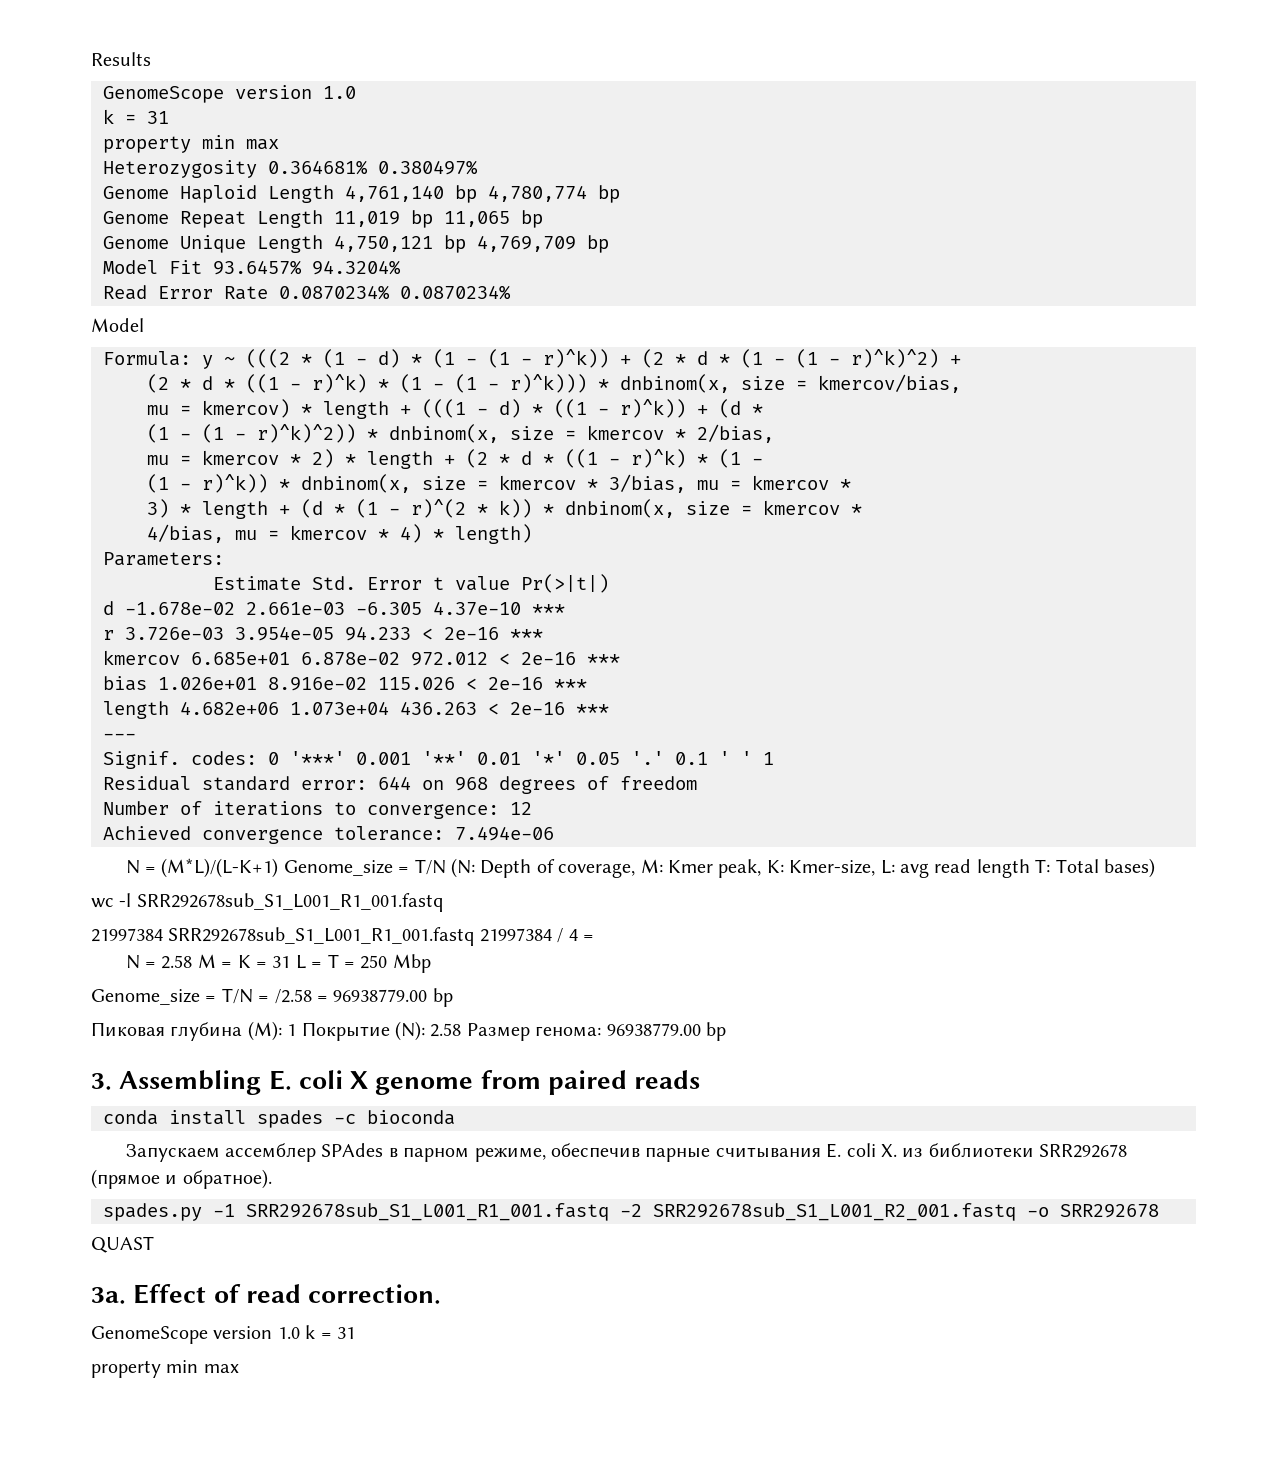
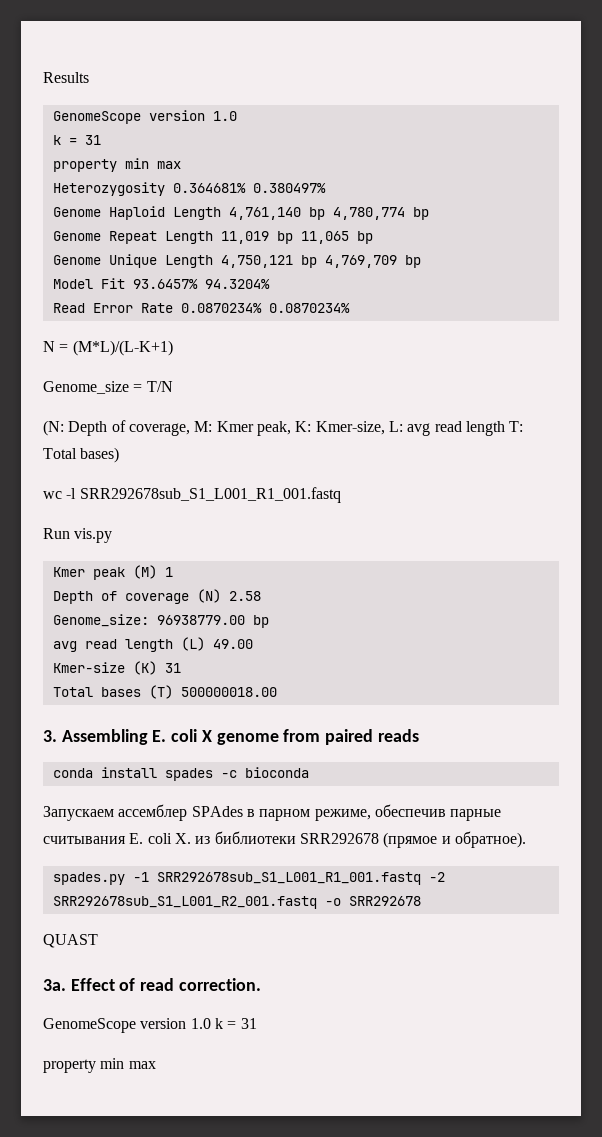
[91,318,144,332] [103,349,961,369] [147,374,961,393] [147,399,763,419] [147,424,774,443] [147,449,763,469] [147,474,851,493] [147,499,862,519] [147,524,532,544] [103,552,224,566] [213,574,609,593] [103,601,565,615] [103,626,543,641] [103,650,620,666] [103,676,587,691] [103,701,609,719] [103,733,136,740] [103,751,774,769] [103,776,697,794] [103,801,532,819] [103,826,554,844] // Model // Formula: y ~ (((2 * (1 - d) * (1 - (1 - r)^k)) + (2 * d * (1 - (1 - r)^k)^2) + // (2 * d * ((1 - r)^k) * (1 - (1 - r)^k))) * dnbinom(x, size = kmercov/bias, // mu = kmercov) * length + (((1 - d) * ((1 - r)^k)) + (d * // (1 - (1 - r)^k)^2)) * dnbinom(x, size = kmercov * 2/bias, // mu = kmercov * 2) * length + (2 * d * ((1 - r)^k) * (1 - // (1 - r)^k)) * dnbinom(x, size = kmercov * 3/bias, mu = kmercov * // 3) * length + (d * (1 - r)^(2 * k)) * dnbinom(x, size = kmercov * // 4/bias, mu = kmercov * 4) * length) // Parameters: // Estimate Std. Error t value Pr(>|t|) // d -1.678e-02 2.661e-03 -6.305 4.37e-10 *** // r 3.726e-03 3.954e-05 94.233 < 2e-16 *** // kmercov 6.685e+01 6.878e-02 972.012 < 2e-16 *** // bias 1.026e+01 8.916e-02 115.026 < 2e-16 *** // length 4.682e+06 1.073e+04 436.263 < 2e-16 *** // --- // Signif. codes: 0 '***' 0.001 '**' 0.01 '*' 0.05 '.' 0.1 ' ' 1 // Residual standard error: 644 on 968 degrees of freedom // Number of iterations to convergence: 12 // Achieved convergence tolerance: 7.494e-06 -> (350, 308) none
[283,859,446,876] Genome_size = T/N -> [43,381,173,394] // Genome_size = T/N //
[91,927,594,946] [125,954,431,973] [91,988,453,1007] [91,1021,726,1041] 21997384 SRR292678sub_S1_L001_R1_001.fastq 21997384 / 4 = // N = 2.58 M = K = 31 L = T = 250 Mbp // Genome_size = T/N = /2.58 = 96938779.00 bp // Пиковая глубина (M): 1 Покрытие (N): 2.58 Размер генома: 96938779.00 bp -> [43,528,113,543] [52,565,173,580] [52,589,261,604] [52,614,269,628] [52,637,253,652] [52,661,181,675] [52,685,277,699] Run vis.py // Kmer peak (M) 1 // Depth of coverage (N) 2.58 // Genome_size: 96938779.00 bp // avg read length (L) 49.00 // Kmer-size (K) 31 // Total bases (T) 500000018.00

